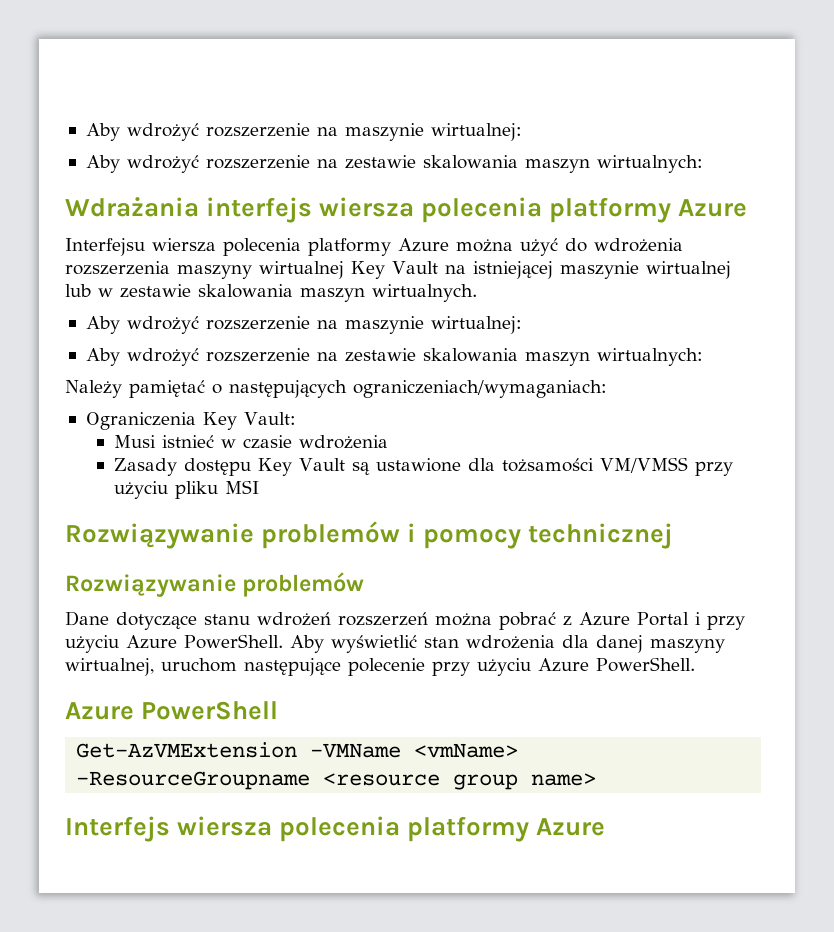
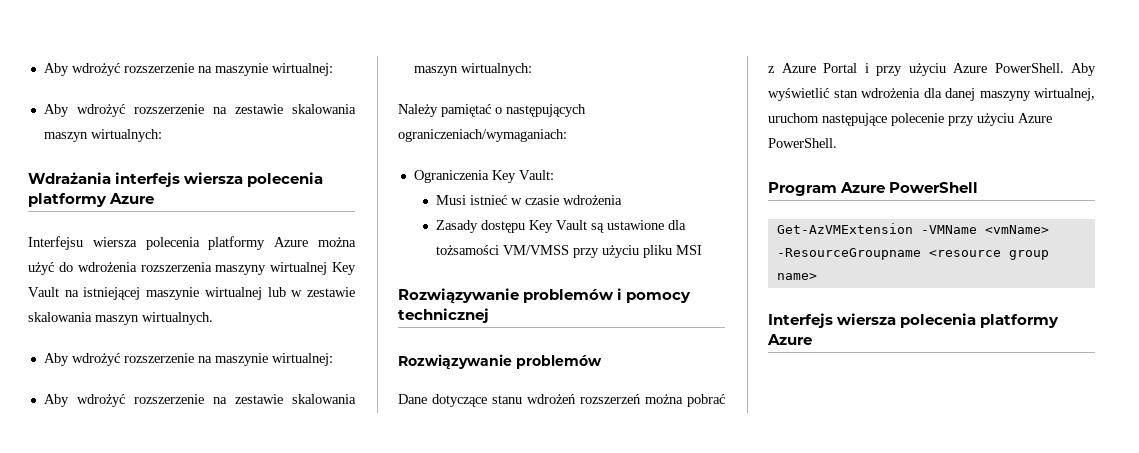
(695, 664) none -> [768,182,837,196] Program

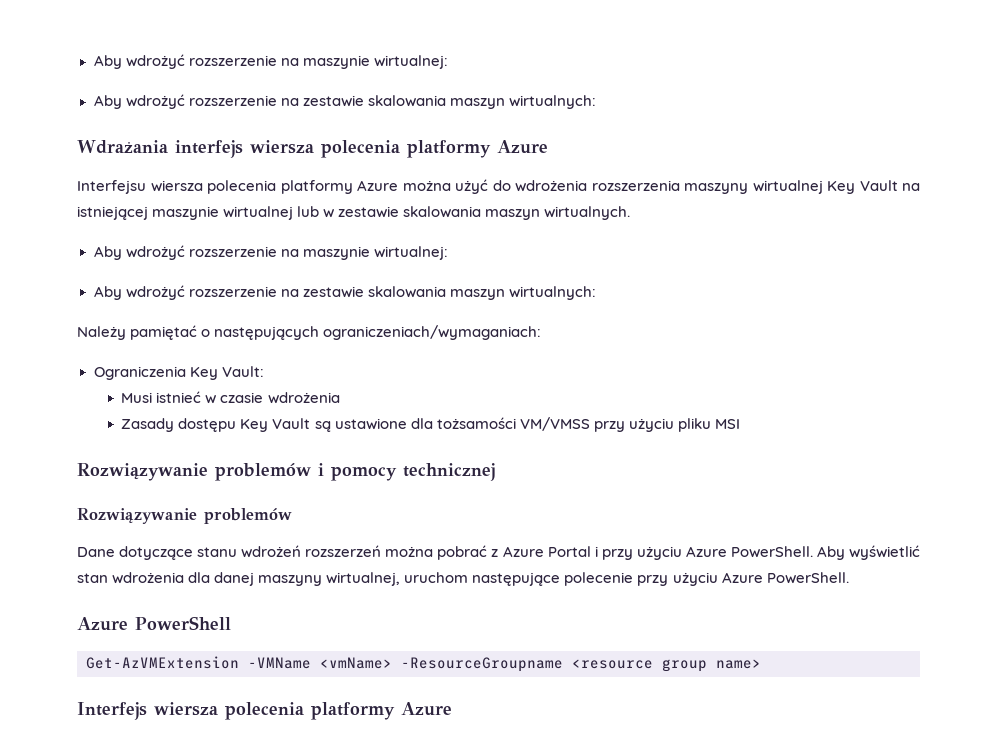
[768,182,837,196] Program -> (849, 578) none

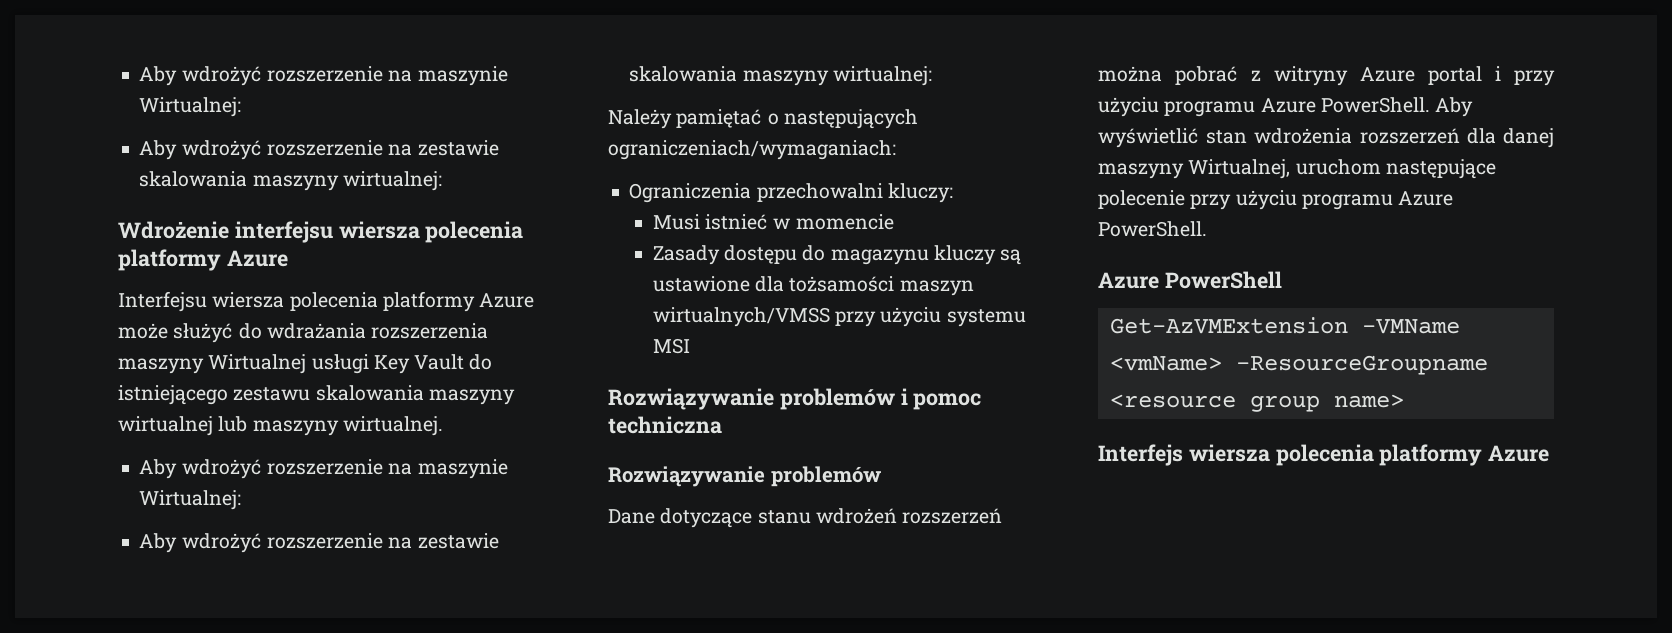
[93,54,448,69] [93,94,596,109] [77,140,243,158] Aby wdrożyć rozszerzenie na maszynie wirtualnej: // Aby wdrożyć rozszerzenie na zestawie skalowania maszyn wirtualnych: // Wdrażania interfejs -> [139,66,508,86] [139,97,242,117] [139,140,499,160] [139,171,442,191] [118,221,333,243] Aby wdrożyć rozszerzenie na maszynie Wirtualnej: // Aby wdrożyć rozszerzenie na zestawie skalowania maszyny wirtualnej: // Wdrożenie interfejsu
[402,179,920,194] [77,206,631,220] [93,245,448,260] [93,285,596,300] można użyć do wdrożenia rozszerzenia maszyny wirtualnej Key Vault na istniejącej maszynie wirtualnej lub w zestawie skalowania maszyn wirtualnych. // Aby wdrożyć rozszerzenie na maszynie wirtualnej: // Aby wdrożyć rozszerzenie na zestawie skalowania maszyn wirtualnych: -> [118,323,489,343] [118,354,493,374] [118,385,515,405] [118,416,443,436] [139,459,508,479] [139,490,242,510] [139,533,499,553] [629,66,932,86] może służyć do wdrażania rozszerzenia maszyny Wirtualnej usługi Key Vault do istniejącego zestawu skalowania maszyny wirtualnej lub maszyny wirtualnej. // Aby wdrożyć rozszerzenie na maszynie Wirtualnej: // Aby wdrożyć rozszerzenie na zestawie skalowania maszyny wirtualnej:
[189,366,264,380] Key Vault: -> [756,183,953,203] przechowalni kluczy:
[220,392,340,404] czasie wdrożenia -> [795,214,894,230] momencie
[240,418,311,432] Key Vault -> [802,245,996,265] do magazynu kluczy
[519,417,711,432] VM/VMSS przy użyciu pliku -> [899,280,974,296] [652,307,1026,327] maszyn wirtualnych/VMSS przy użyciu systemu
[331,463,495,481] pomocy technicznej -> [913,393,982,410] [608,416,722,434] pomoc techniczna
[502,546,591,557] Azure Portal -> [1274,66,1482,86] witryny Azure portal
(682, 553) none -> [1164,101,1256,117] programu
(185, 578) none -> [1359,128,1460,144] rozszerzeń
[326,572,401,586] wirtualnej, -> [1188,159,1291,179] Wirtualnej,
(718, 579) none -> [1301,194,1393,210] programu

